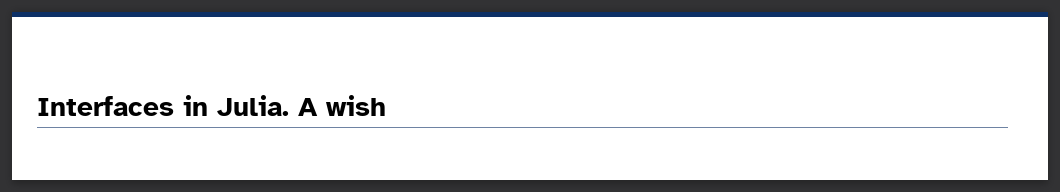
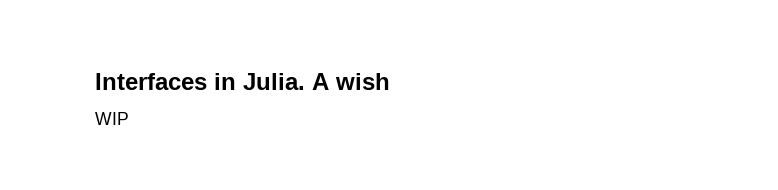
(386, 105) none -> [95,112,129,125] // WIP

